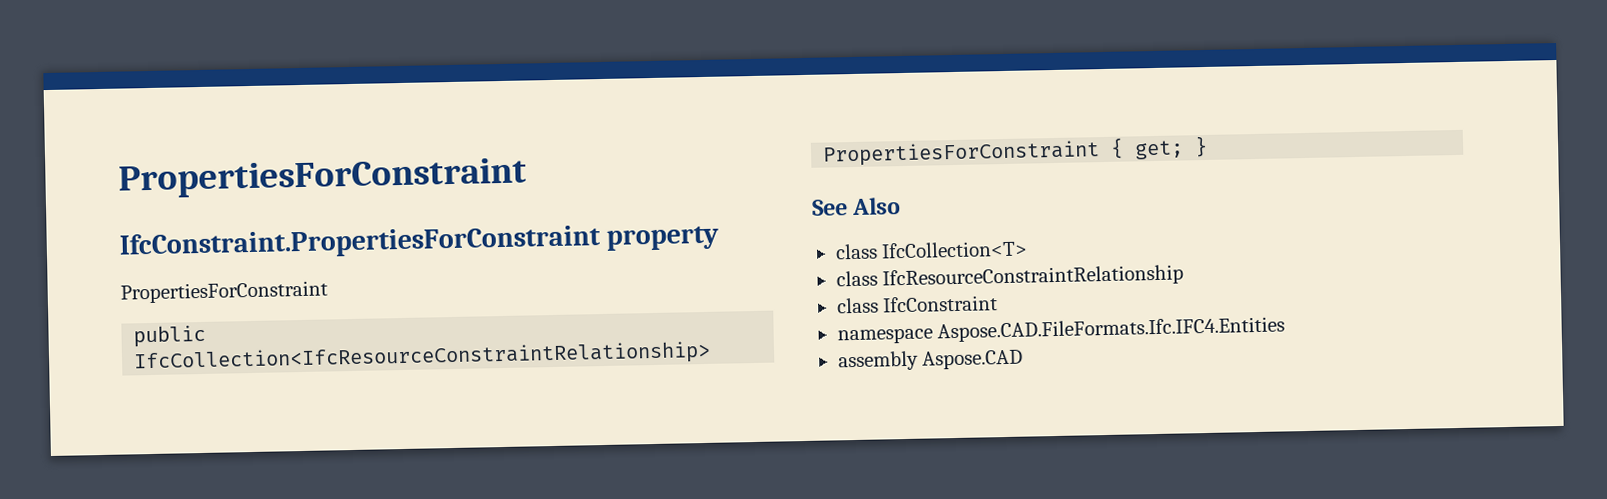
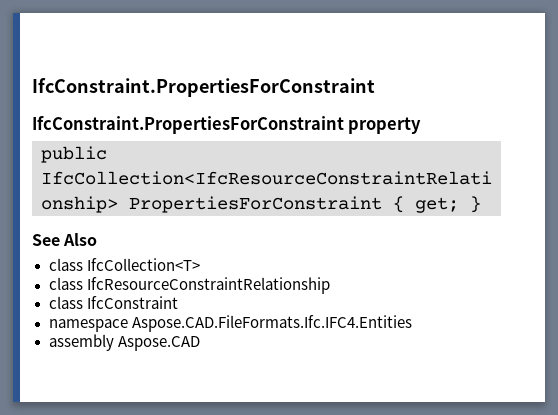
[118,157,527,199] PropertiesForConstraint -> [32,78,375,97] IfcConstraint.PropertiesForConstraint
[120,280,328,304] // PropertiesForConstraint -> (422, 125) none

